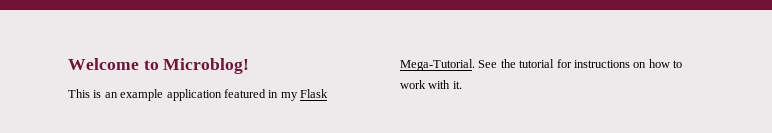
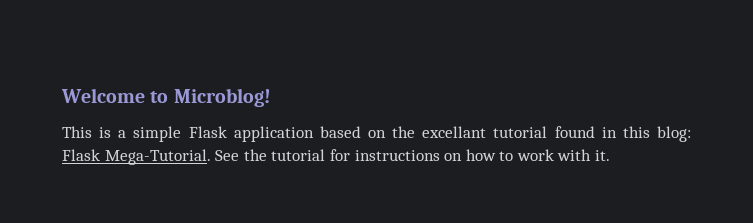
[104,89,298,101] an example application featured in my -> [118,126,691,142] a simple Flask application based on the excellant tutorial found in this blog:

